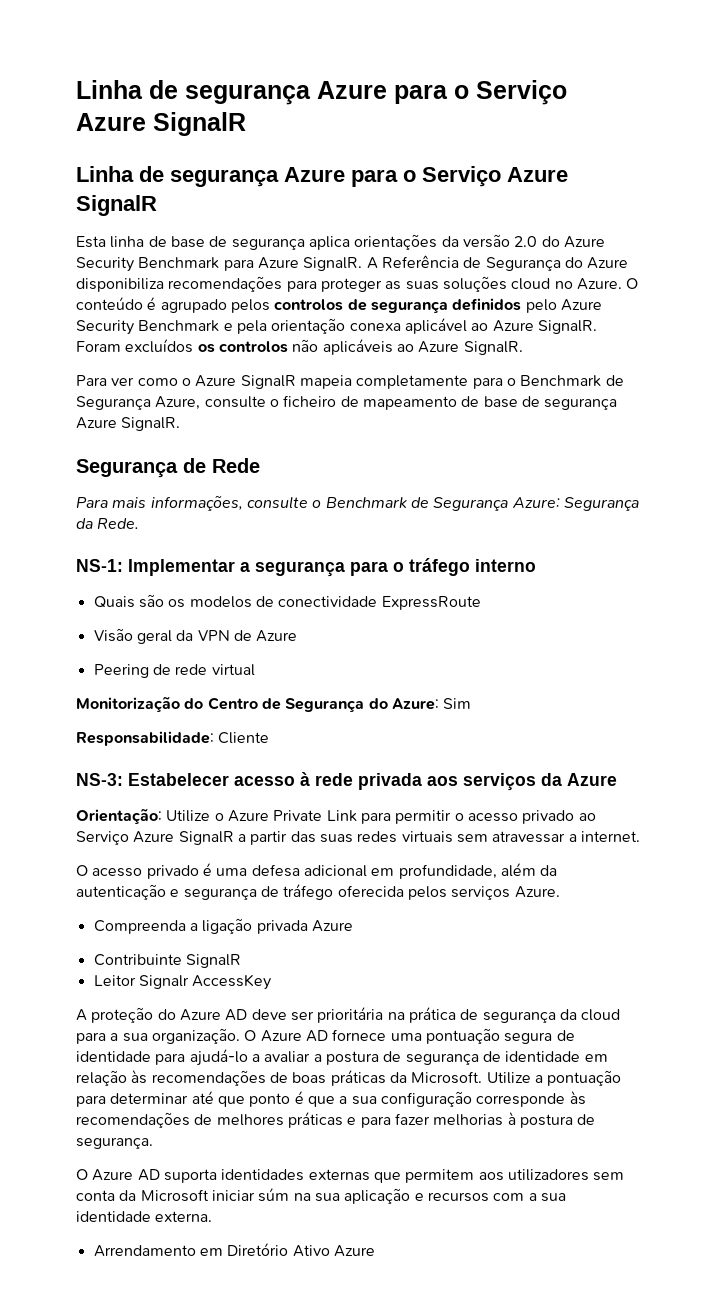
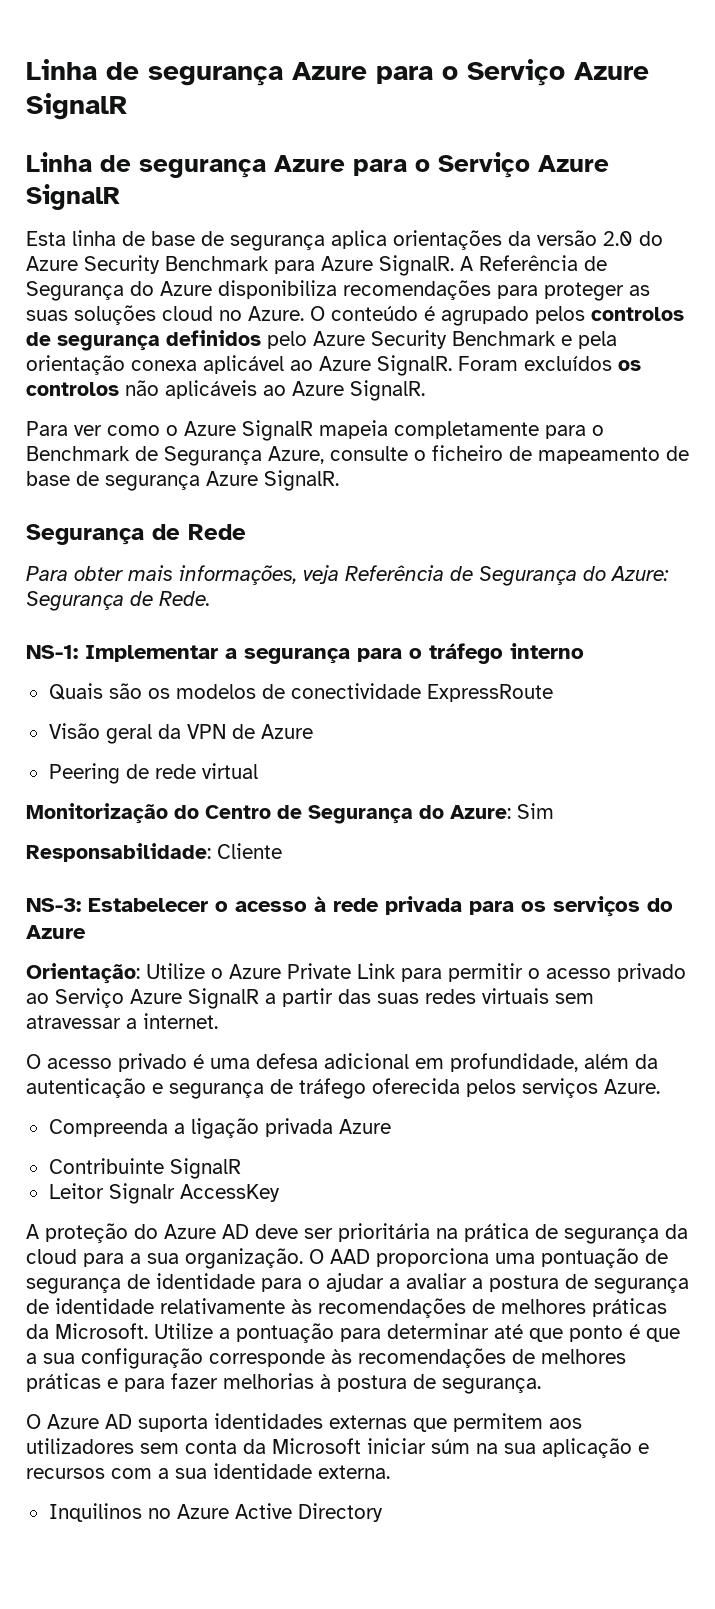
(108, 502) none -> [74,566,124,581] obter
[246,496,509,511] consulte o Benchmark de Segurança -> [303,565,606,586] veja Referência de Segurança do
[76,518,93,529] da -> [130,591,153,606] de
(229, 779) none -> [215,901,228,912] o
[427,773,562,791] aos serviços da -> [469,896,673,917] para os serviços do
[260,1028,553,1044] Azure AD fornece uma pontuação segura -> [330,1248,668,1268] [26,1278,121,1294] AAD proporciona uma pontuação de segurança
[189,1049,248,1066] ajudá-lo -> [308,1273,384,1292] o ajudar
[584,1054,608,1062] [76,1070,327,1086] em relação às recomendações de boas -> [160,1298,586,1318] relativamente às recomendações de melhores
[93,1243,375,1257] Arrendamento em Diretório Ativo Azure -> [48,1503,383,1522] Inquilinos no Azure Active Directory

